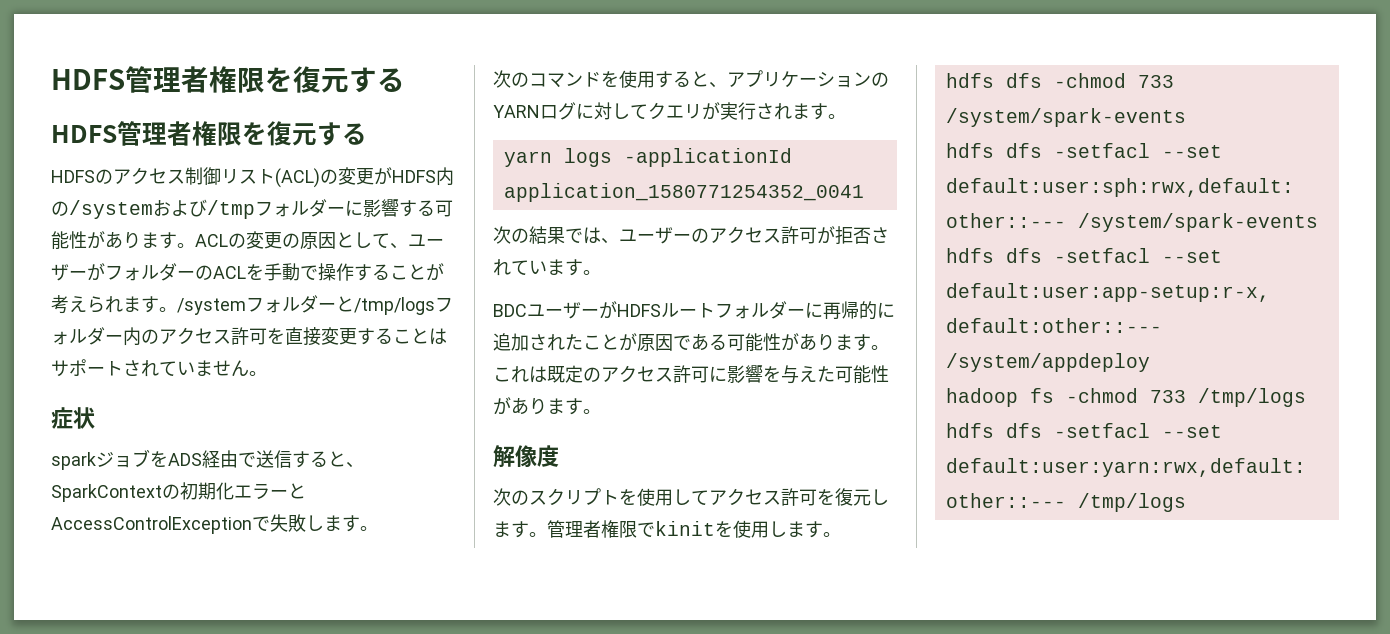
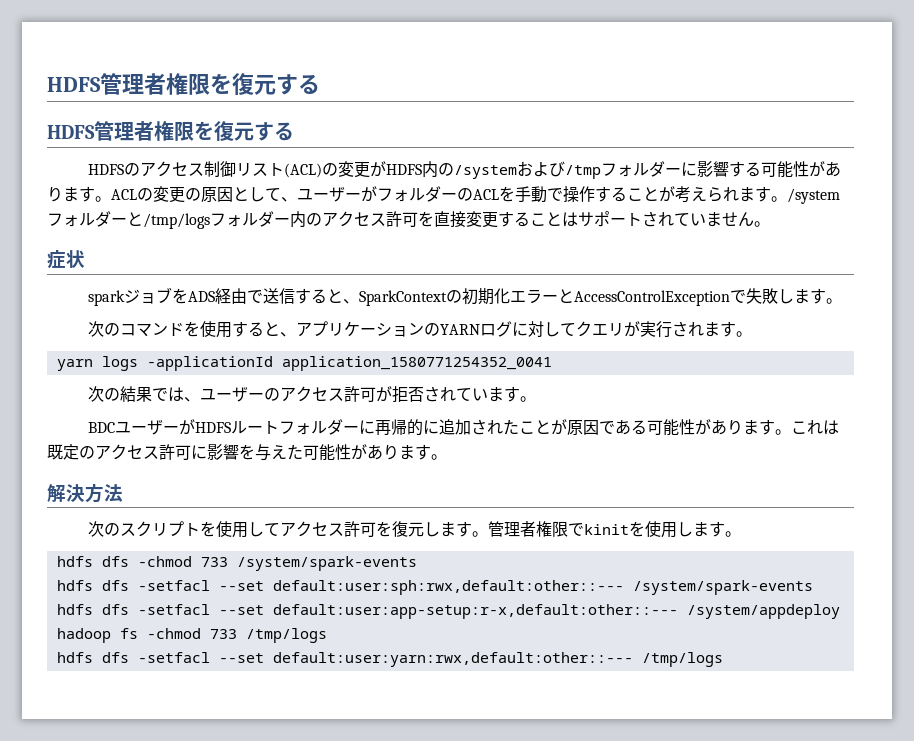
[515,445,559,467] 像度 -> [66,483,123,503] 決方法

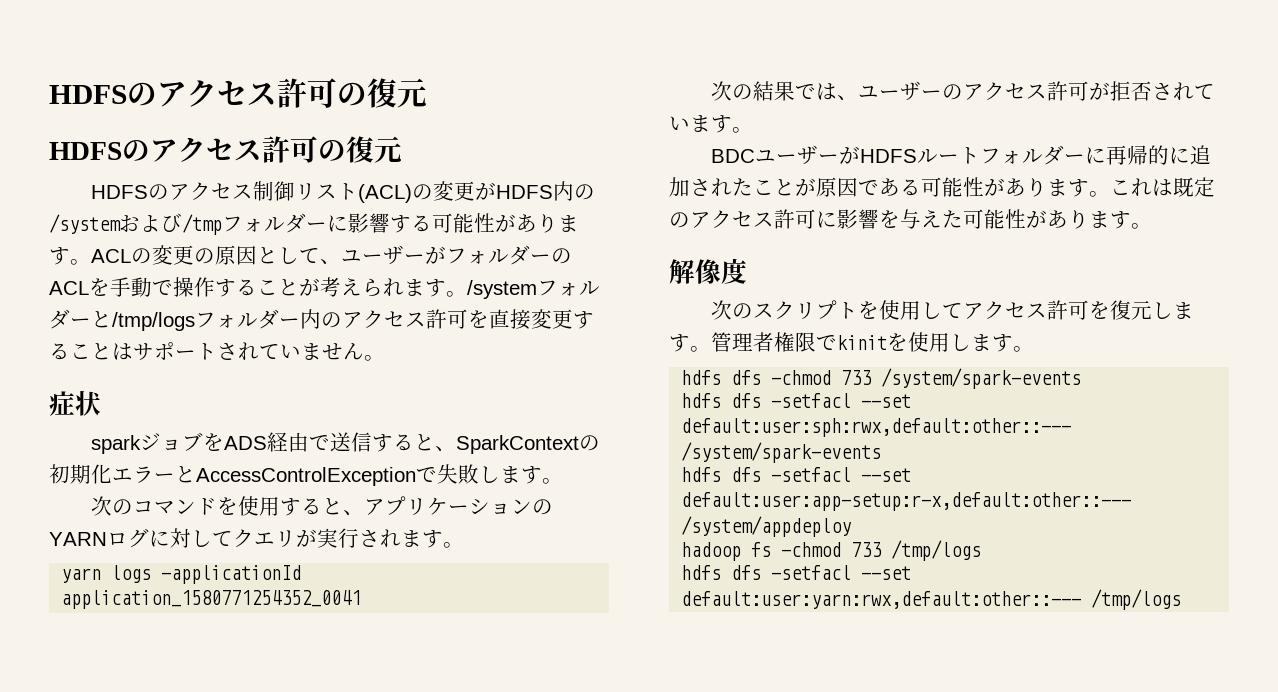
[47,73,320,95] [47,121,294,141] HDFS管理者権限を復元する // HDFS管理者権限を復元する -> [49,78,427,108] [49,136,402,163] HDFSのアクセス許可の復元 // HDFSのアクセス許可の復元
[66,483,123,503] 決方法 -> [695,258,747,284] 像度

